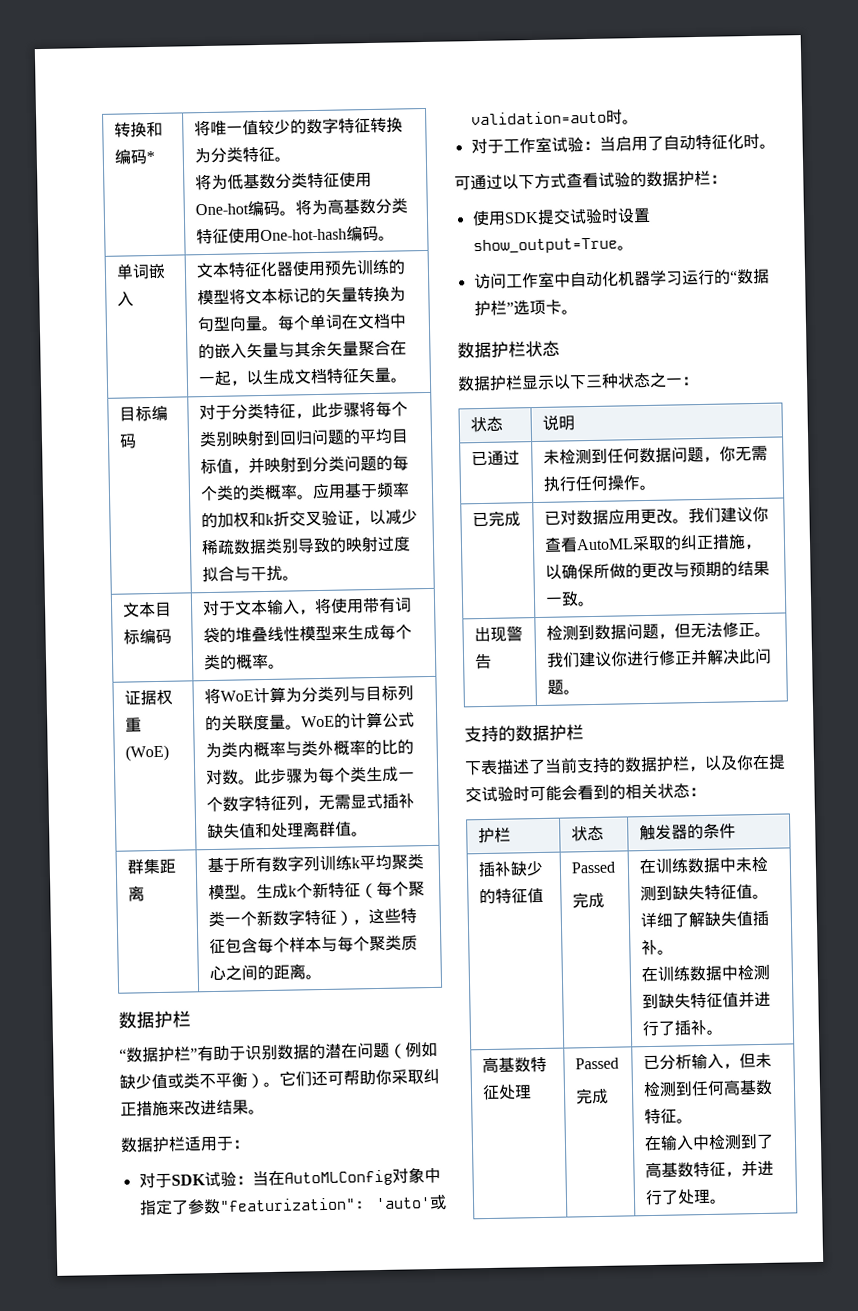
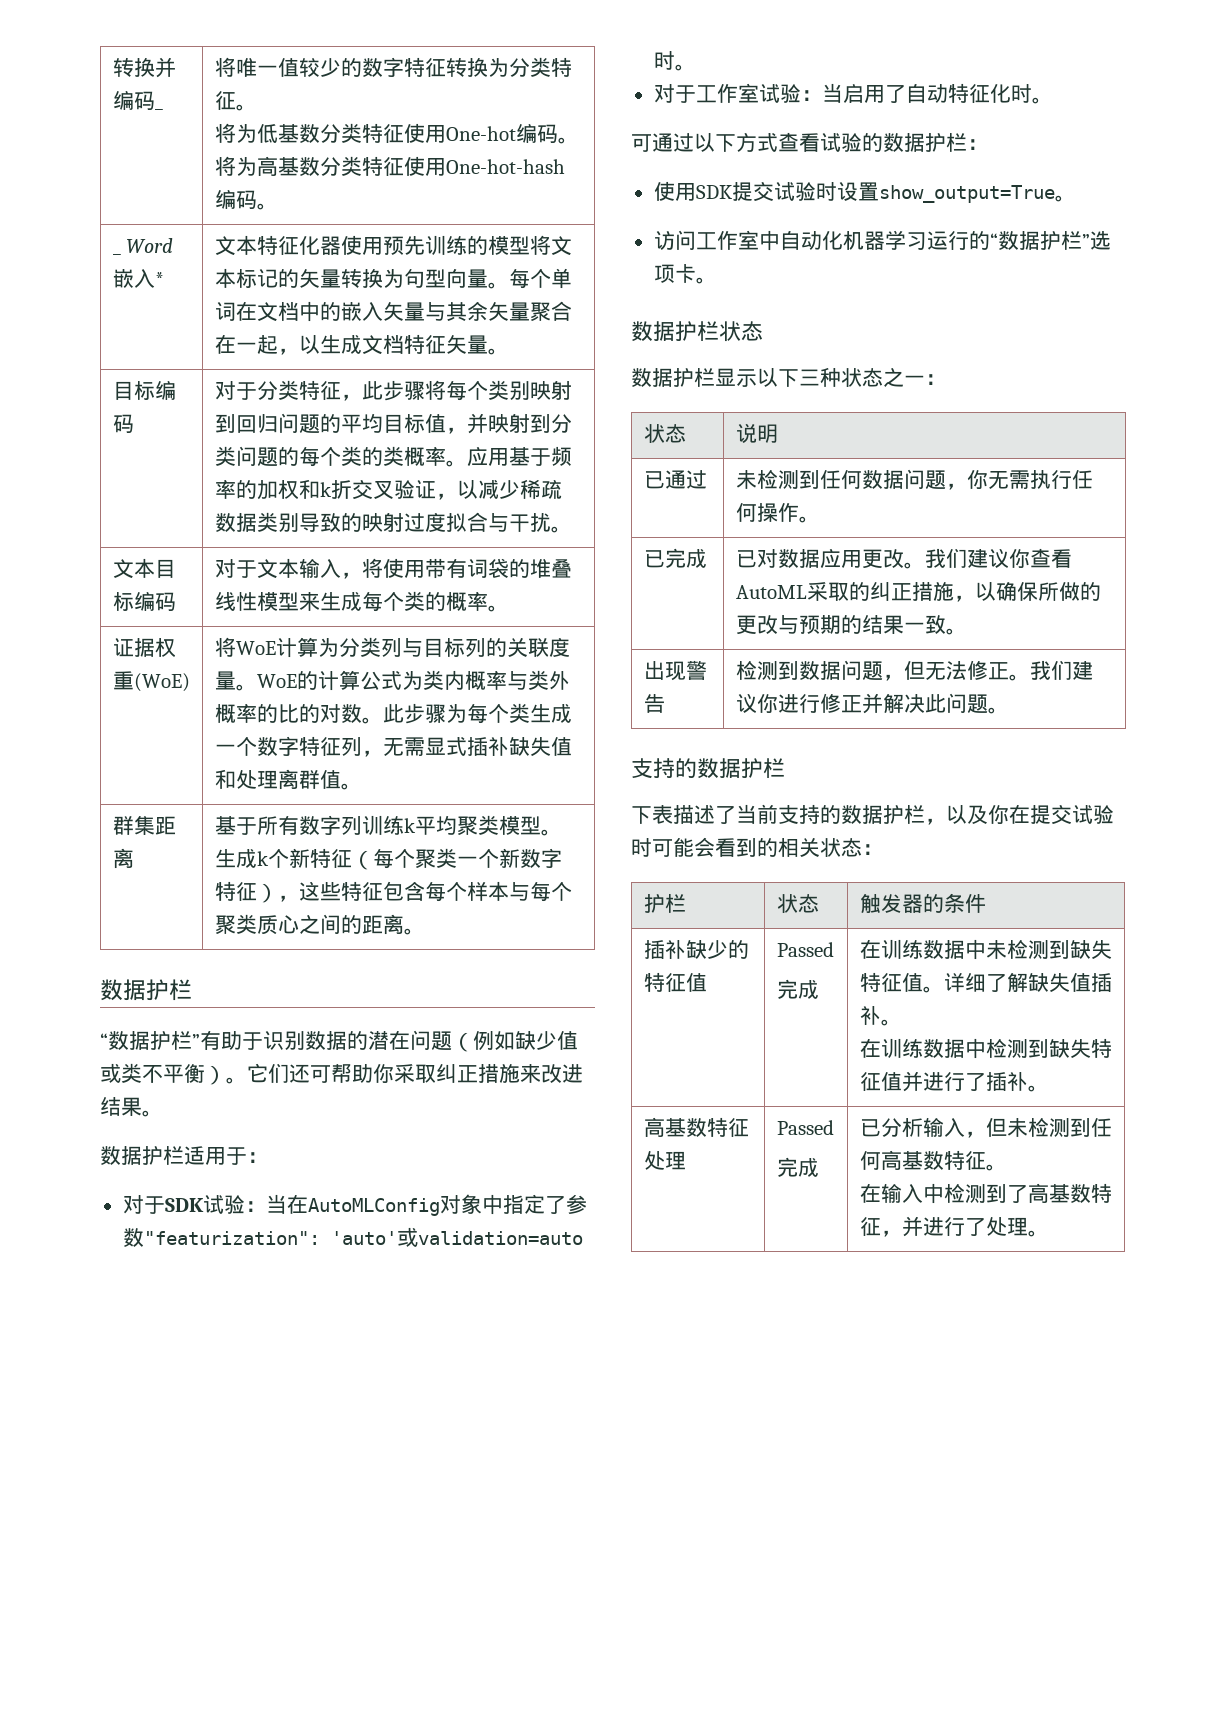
[113,121,163,138] [113,149,155,165] 转换和编码* -> [112,57,176,78] [112,90,163,110] 转换并编码_
[115,263,166,280] [116,291,134,307] 单词嵌入 -> [112,253,121,255] [126,238,174,253] [112,269,164,288] _ Word嵌入*

